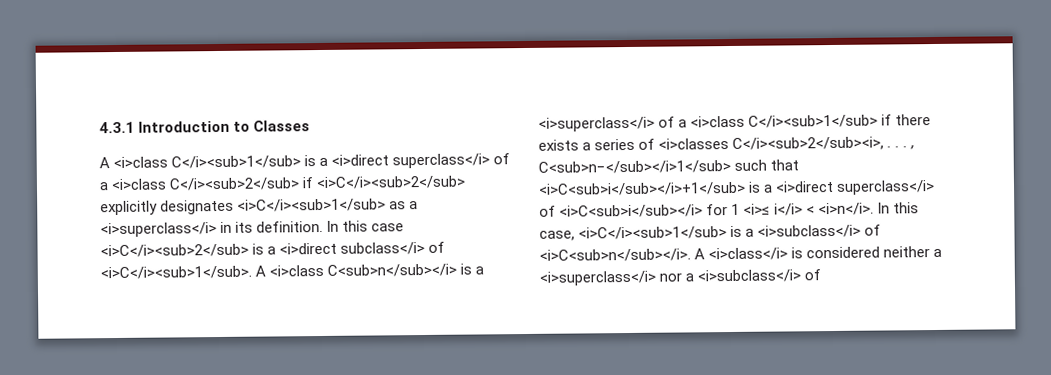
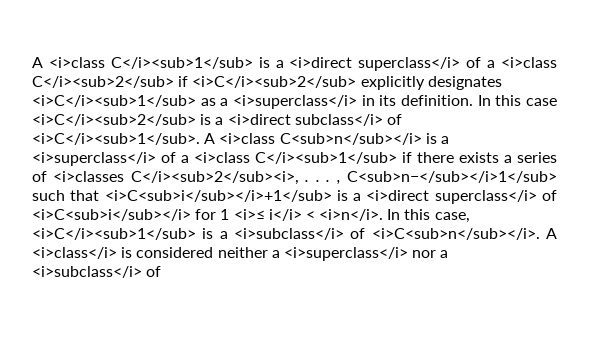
[99,120,311,134] 4.3.1 Introduction to Classes // -> (32, 62) none

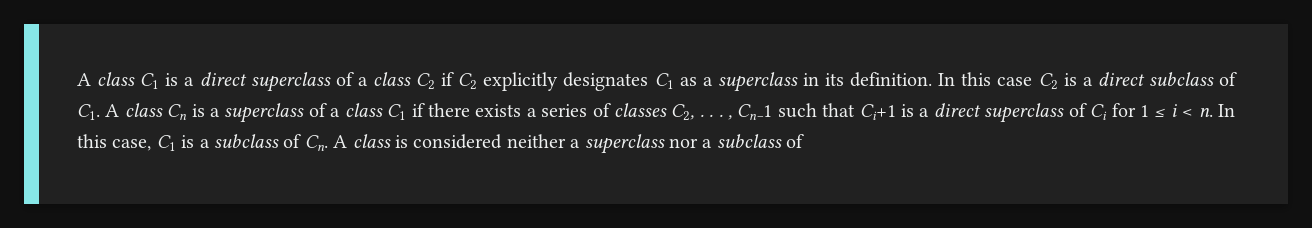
[32,57,558,71] [32,76,357,88] A <i>class C</i><sub>1</sub> is a <i>direct superclass</i> of a <i>class C</i><sub>2</sub> if <i>C</i><sub>2</sub> -> [77,72,478,92] A class C1 is a direct superclass of a class C2 if C2
[32,95,196,107] <i>C</i><sub>1</sub> -> [654,73,674,89] C1
[233,95,358,109] <i>superclass</i> -> [717,72,798,92] superclass
[32,114,402,126] [32,133,449,145] [32,152,397,166] <i>C</i><sub>2</sub> is a <i>direct subclass</i> of <i>C</i><sub>1</sub>. A <i>class C<sub>n</sub></i> is a <i>superclass</i> of a <i>class C</i><sub>1</sub> -> [1038,72,1238,90] [77,103,407,123] C2 is a direct subclass of C1. A class Cn is a superclass of a class C1
[53,171,299,185] <i>classes C</i><sub>2</sub><i>, -> [613,103,695,121] classes C2,
[347,171,558,183] C<sub>n−</sub></i>1</sub> -> [737,104,773,120] Cn−1
[104,190,557,204] [32,209,384,221] <i>C<sub>i</sub></i>+1</sub> is a <i>direct superclass</i> of <i>C<sub>i</sub></i> for 1 <i>≤ i</i> < <i>n</i>. -> [859,103,1213,123] Ci+1 is a direct superclass of Ci for 1 ≤ i < n.
[32,228,557,240] [32,247,117,259] <i>C</i><sub>1</sub> is a <i>subclass</i> of <i>C<sub>n</sub></i>. A <i>class</i> -> [156,134,391,151] C1 is a subclass of Cn. A class
[283,247,408,261] <i>superclass</i> -> [584,134,665,154] superclass
[32,266,142,278] <i>subclass</i> -> [716,134,782,148] subclass

